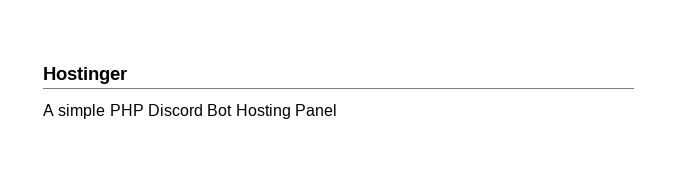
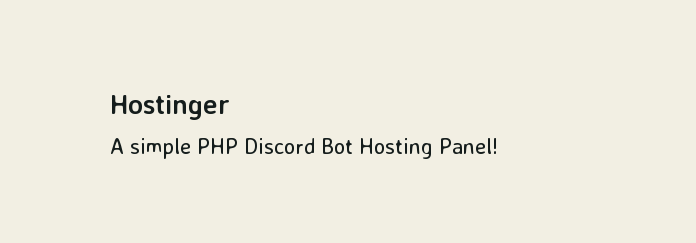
[294,104,337,116] Panel -> [439,138,498,154] Panel!

